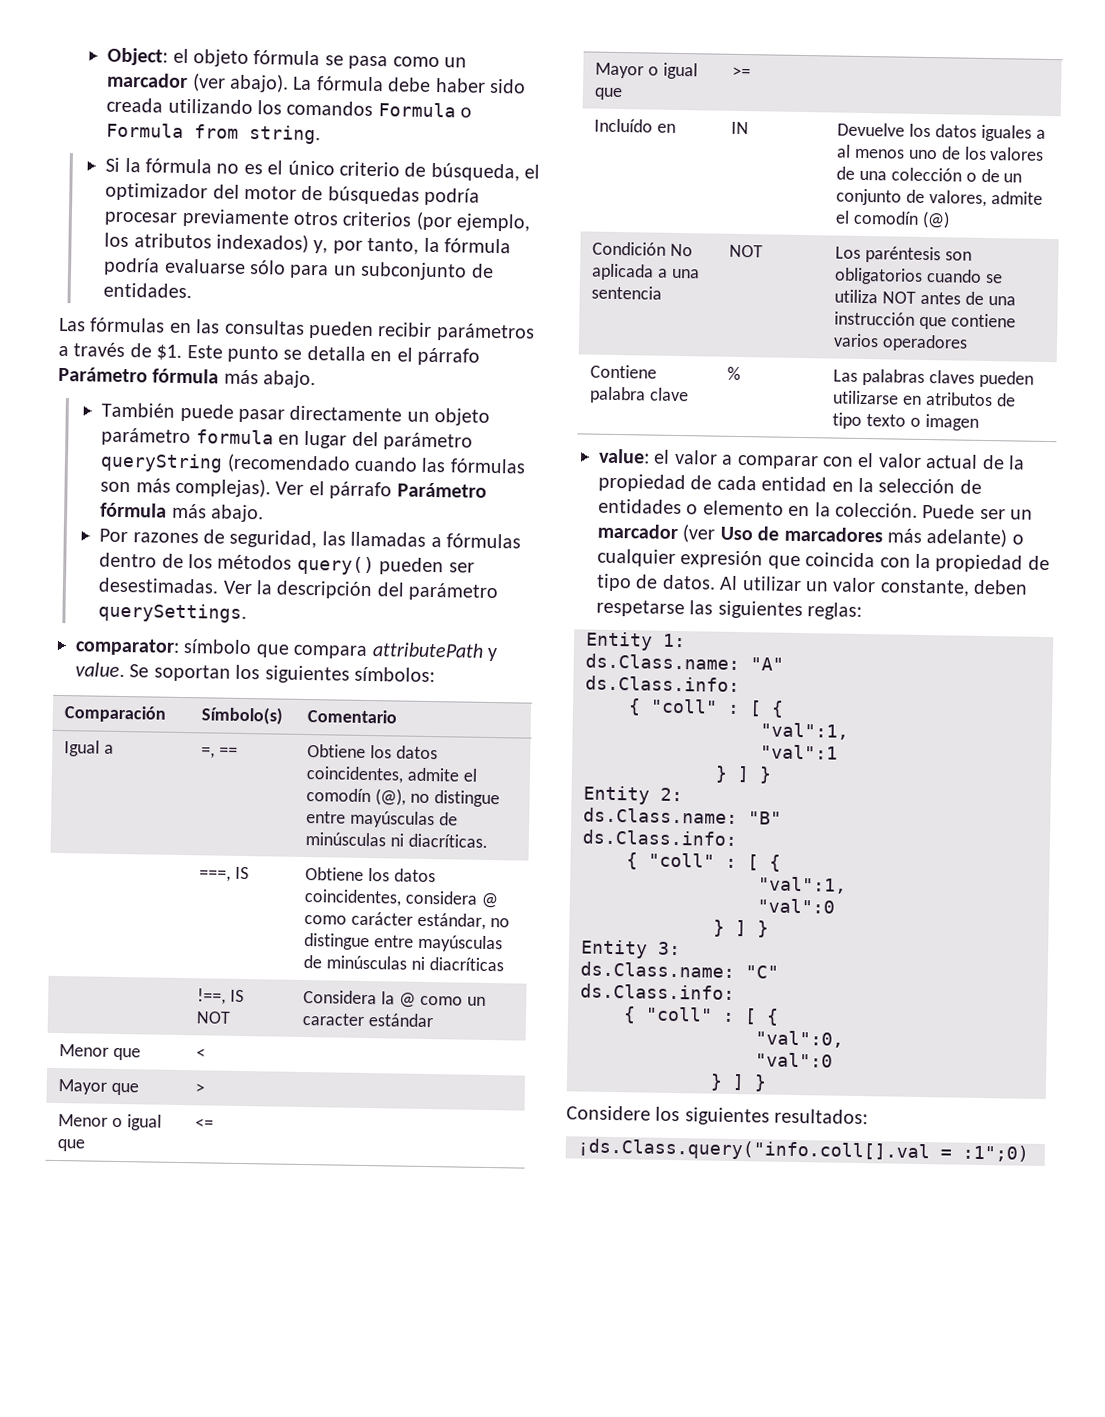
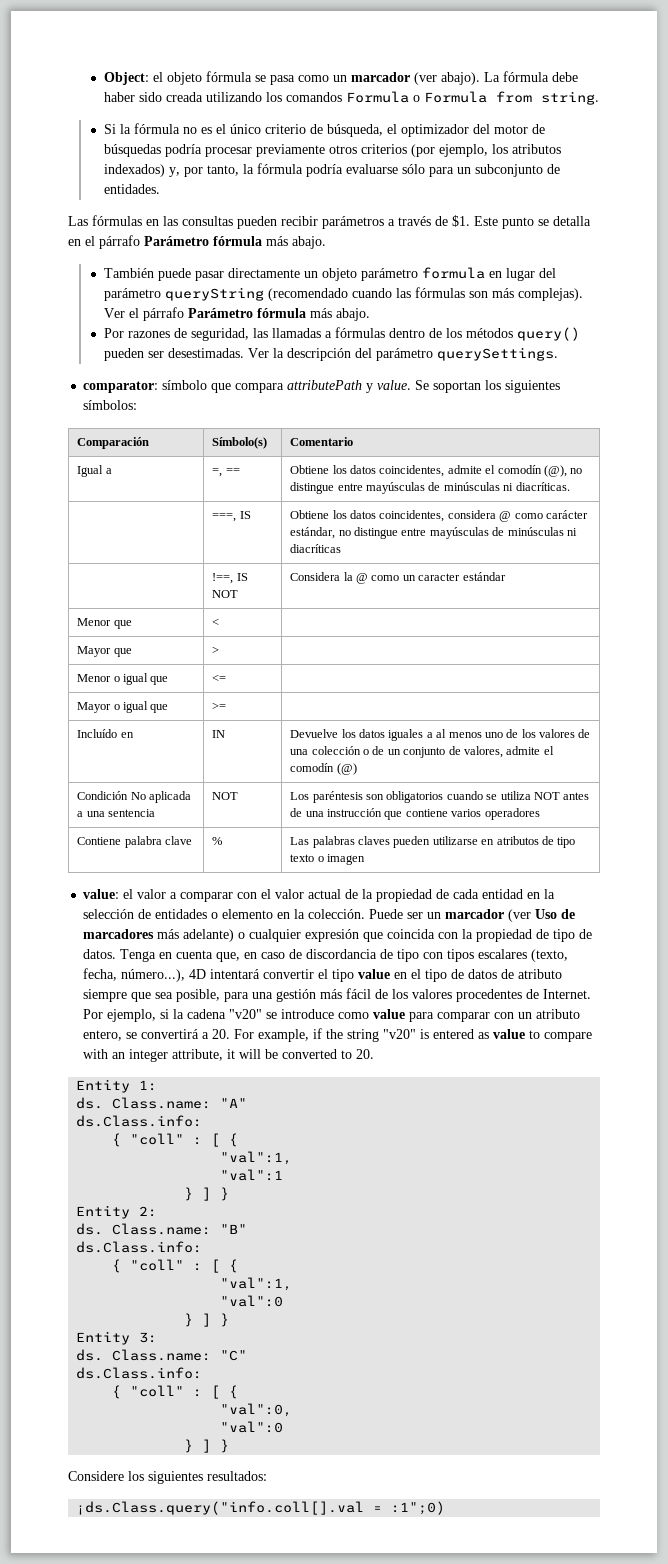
[719,575,1029,597] [596,599,863,621] Al utilizar un valor constante, deben respetarse las siguientes reglas: -> [120,949,569,962] [83,968,563,982] [83,988,592,1002] [83,1009,581,1022] [83,1028,593,1042] [83,1049,375,1062] Tenga en cuenta que, en caso de discordancia de tipo con tipos escalares (texto, fecha, número...), 4D intentará convertir el tipo value en el tipo de datos de atributo siempre que sea posible, para una gestión más fácil de los valores procedentes de Internet. Por ejemplo, si la cadena "v20" se introduce como value para comparar con un atributo entero, se convertirá a 20. For example, if the string "v20" is entered as value to compare with an integer attribute, it will be converted to 20.
[585,653,740,671] ds.Class.name: -> [76,1097,212,1109] ds. Class.name:
[583,807,738,825] ds.Class.name: -> [76,1223,212,1235] ds. Class.name:
[580,961,735,978] ds.Class.name: -> [76,1349,212,1361] ds. Class.name:

